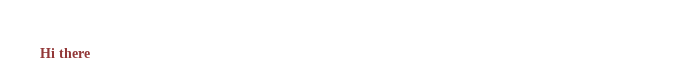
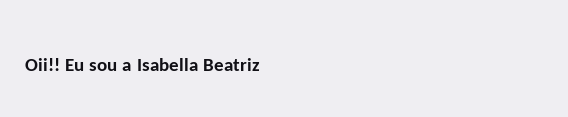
[40,48,90,58] Hi there -> [25,58,260,71] Oii!! Eu sou a Isabella Beatriz

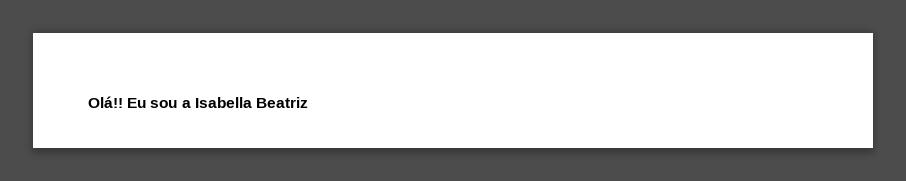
[25,58,60,71] Oii!! -> [88,96,123,108] Olá!!

